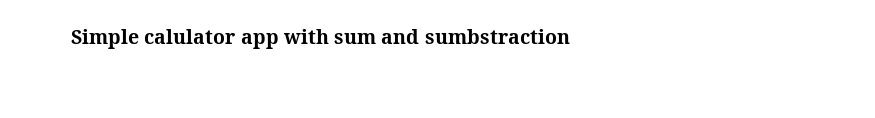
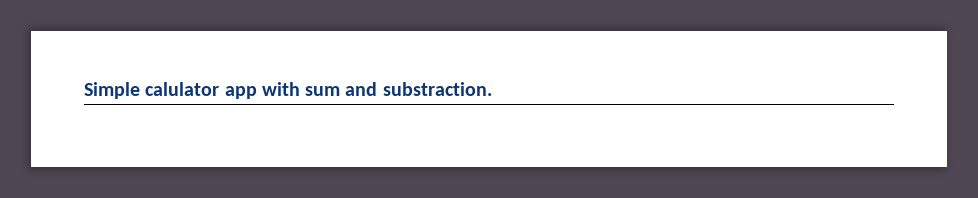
[424,29,570,44] sumbstraction -> [382,82,492,96] substraction.

